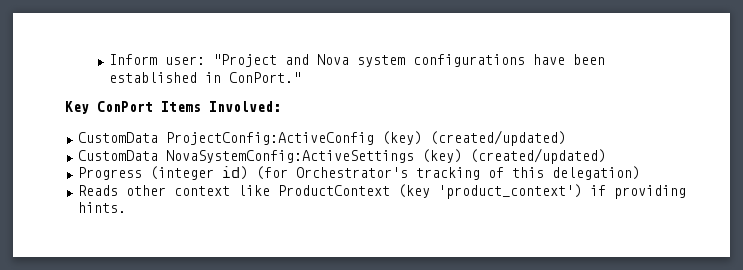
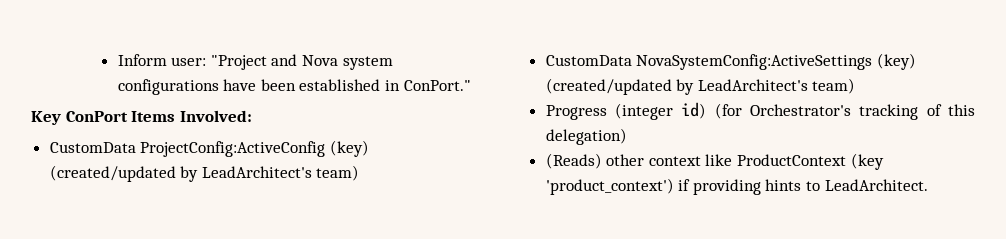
[429,130,566,146] (created/updated) -> [49,165,360,182] (created/updated by LeadArchitect's team)
[469,148,606,164] (created/updated) -> [545,78,856,95] (created/updated by LeadArchitect's team)
[77,185,118,196] Reads -> [545,153,602,169] (Reads)
[77,202,126,213] hints. -> [765,179,928,191] hints to LeadArchitect.

